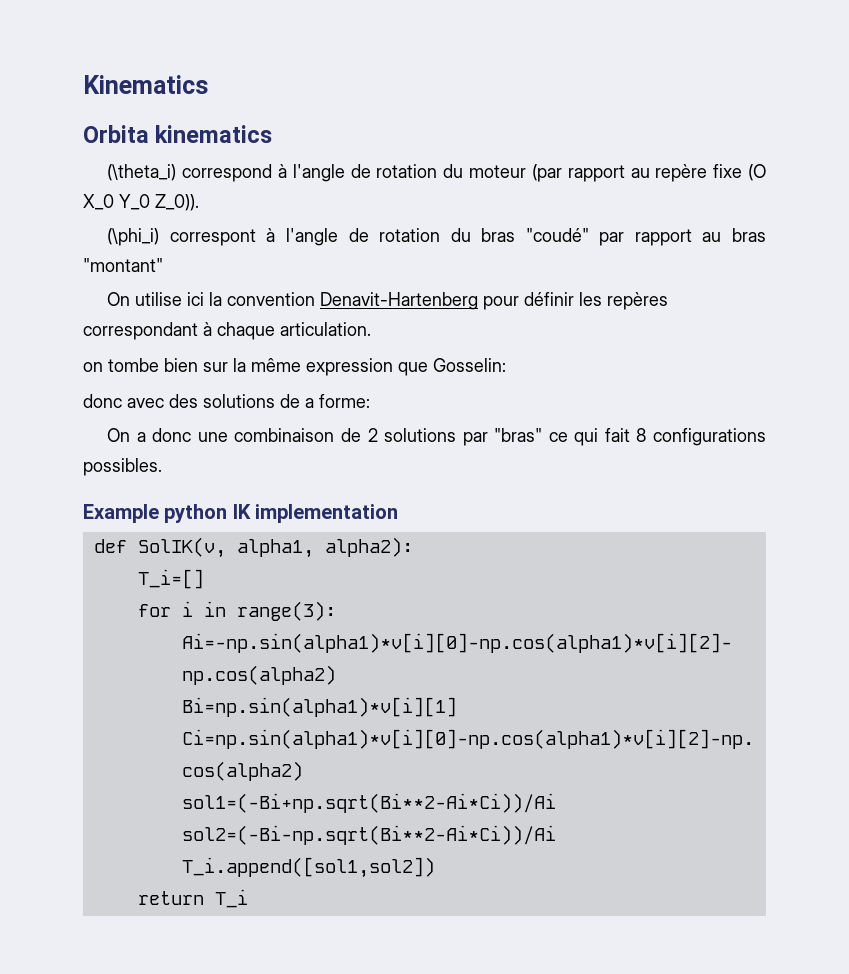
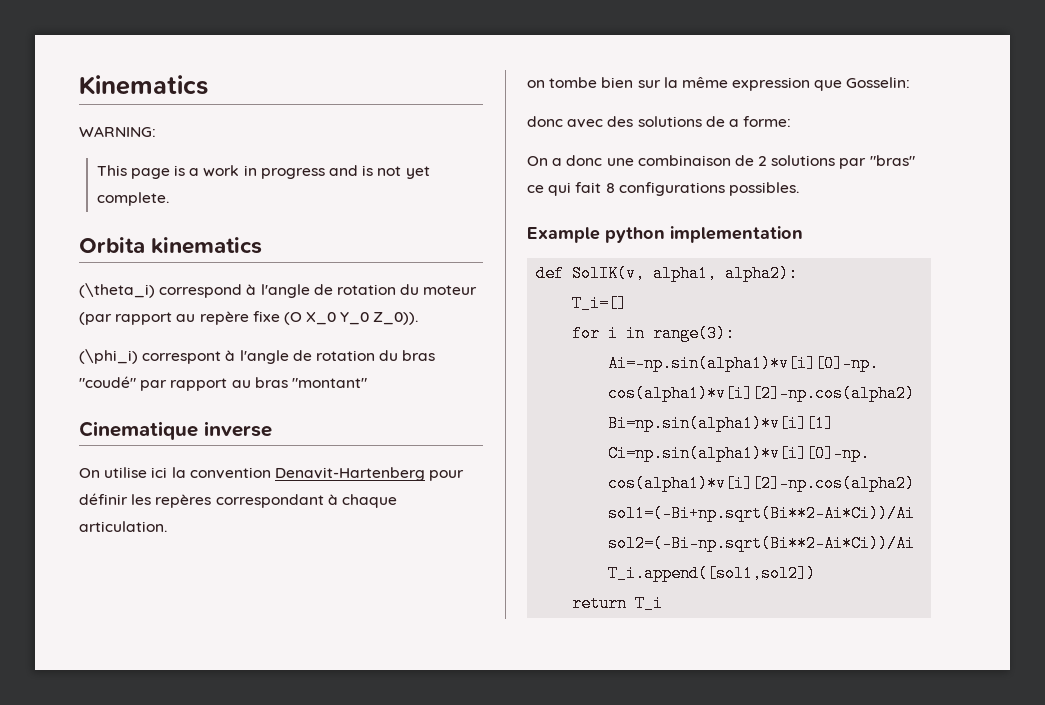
(208, 84) none -> [79,126,156,137] [96,165,430,179] [96,192,169,206] // WARNING: // This page is a work in progress and is not yet complete.
(163, 265) none -> [79,421,272,440] // Cinematique inverse
[232,504,251,519] IK -> (665, 235) none

